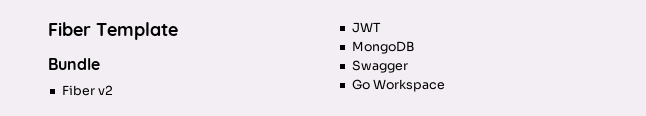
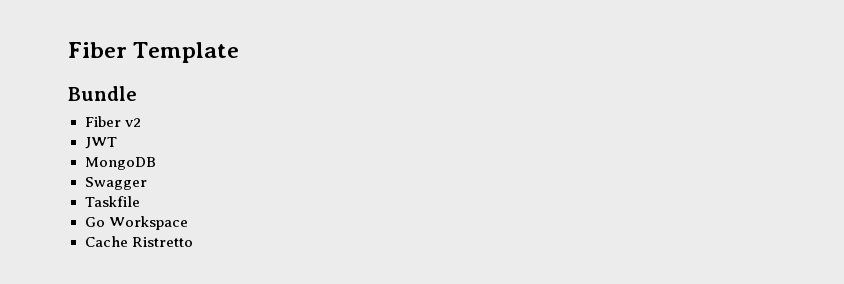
(408, 66) none -> [84,196,141,207] // Taskfile
(446, 85) none -> [84,236,193,247] // Cache Ristretto

